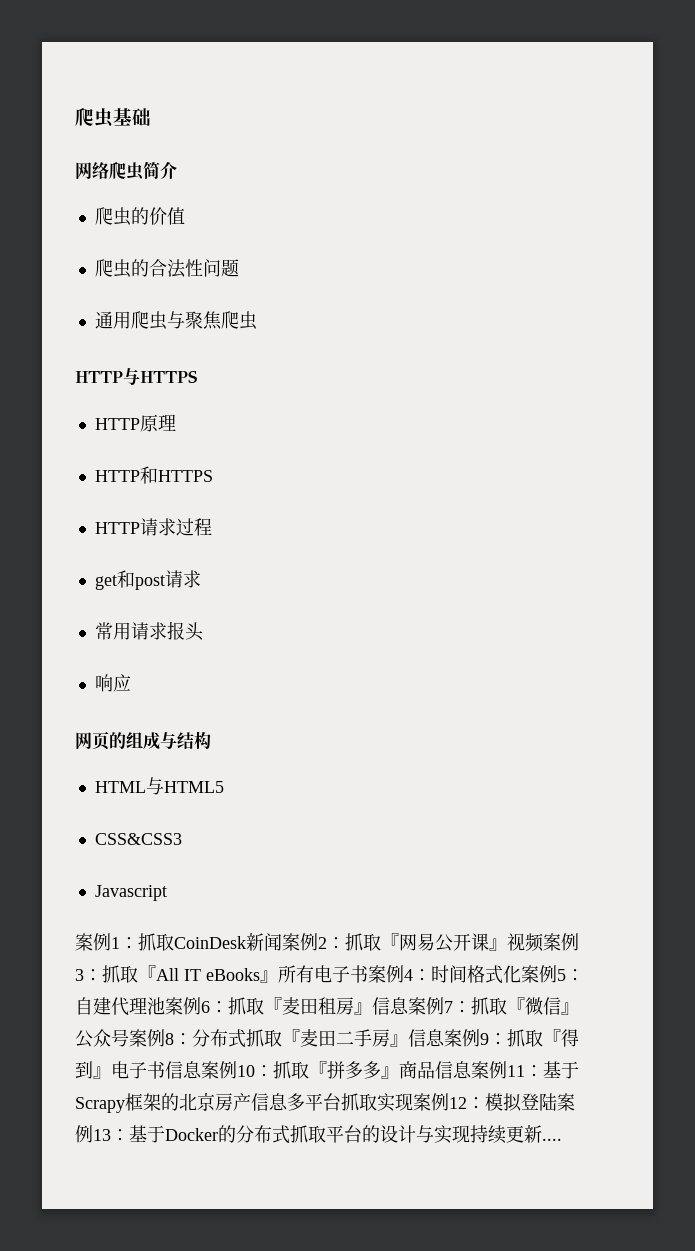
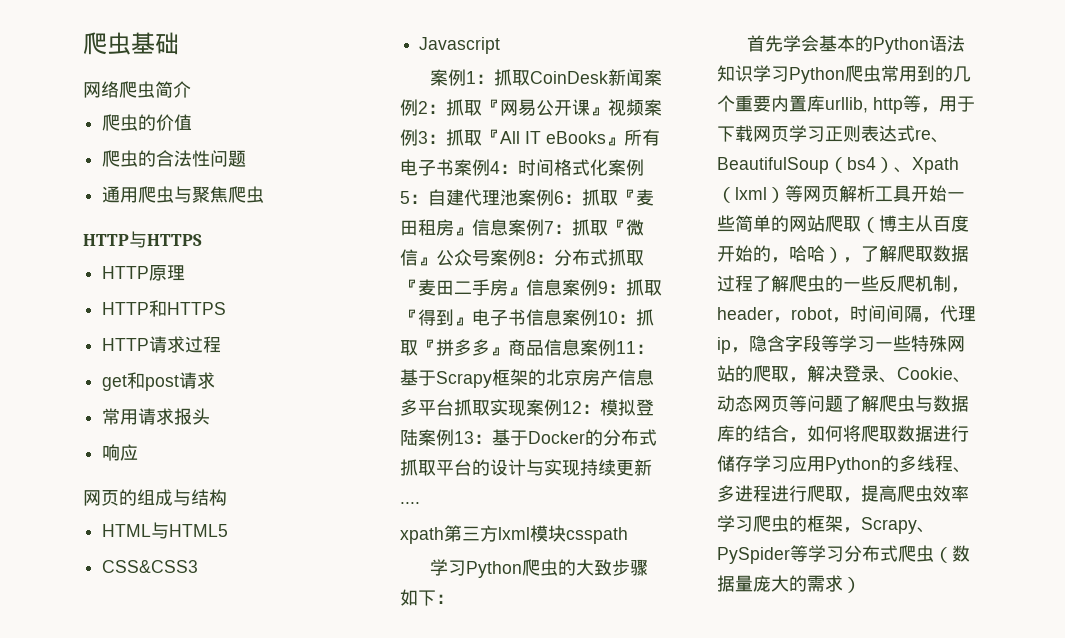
(562, 1139) none -> [400,525,628,544] [430,559,649,578] [400,589,454,606] [747,35,966,54] [717,65,971,84] [717,95,975,114] [717,125,949,143] [717,157,959,174] [717,185,965,203] [717,215,969,233] [717,245,969,263] [717,275,969,293] [717,305,976,323] [717,335,965,354] [717,365,971,383] [717,395,969,412] [717,425,969,443] [717,455,971,474] [717,485,969,503] [717,515,935,534] [717,545,970,564] [717,575,861,593] // xpath第三方lxml模块csspath // 学习Python爬虫的大致步骤如下： // 首先学会基本的Python语法知识学习Python爬虫常用到的几个重要内置库urllib, http等，用于下载网页学习正则表达式re、BeautifulSoup（bs4）、Xpath（lxml）等网页解析工具开始一些简单的网站爬取（博主从百度开始的，哈哈），了解爬取数据过程了解爬虫的一些反爬机制，header，robot，时间间隔，代理ip，隐含字段等学习一些特殊网站的爬取，解决登录、Cookie、动态网页等问题了解爬虫与数据库的结合，如何将爬取数据进行储存学习应用Python的多线程、多进程进行爬取，提高爬虫效率学习爬虫的框架，Scrapy、PySpider等学习分布式爬虫（数据量庞大的需求）

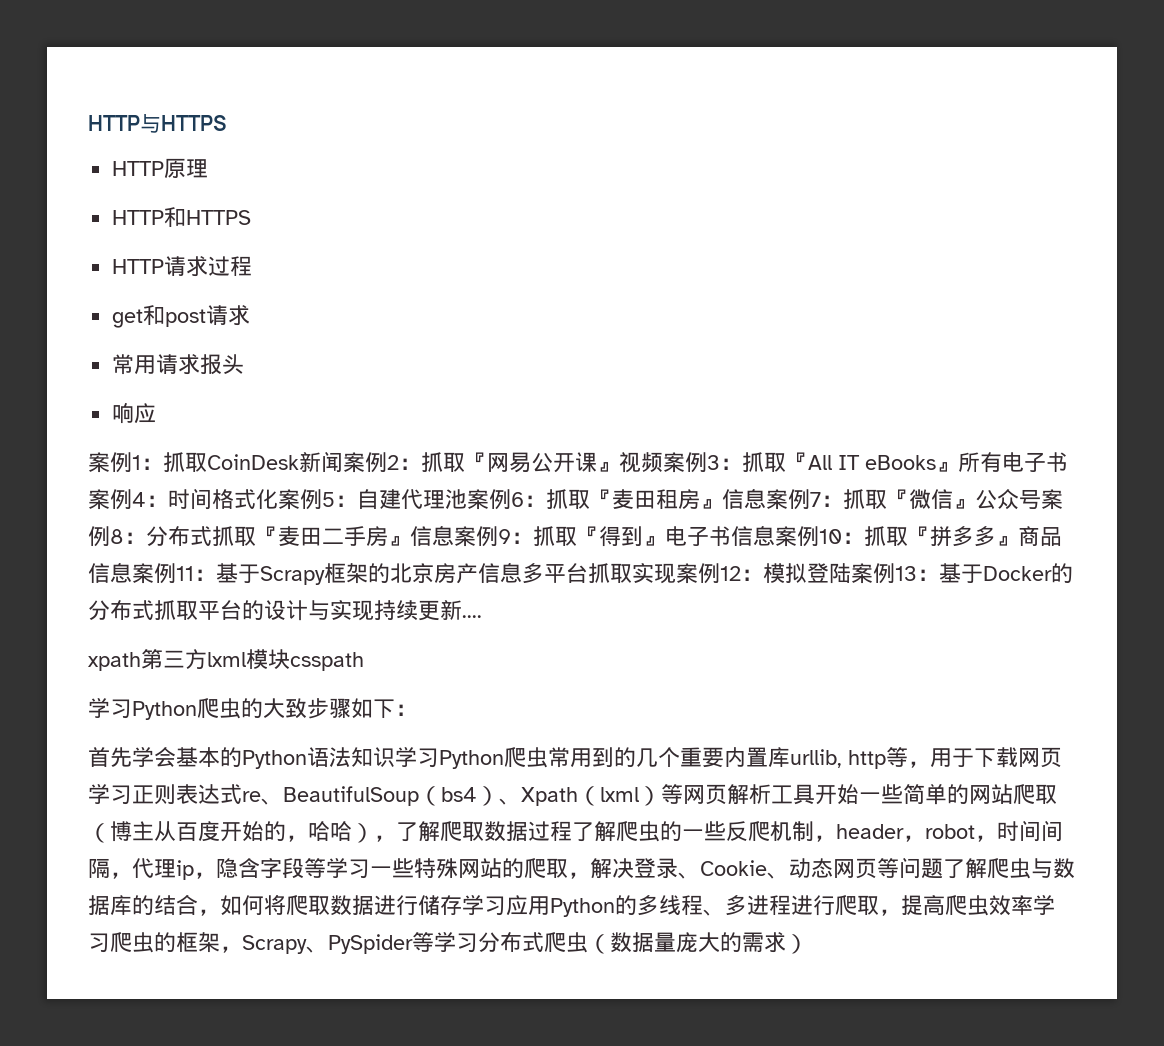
[83,32,179,55] [83,81,191,98] [102,114,193,131] [102,150,247,167] [102,186,265,203] 爬虫基础 // 网络爬虫简介 // 爬虫的价值 // 爬虫的合法性问题 // 通用爬虫与聚焦爬虫 // -> (88, 123) none
[83,489,227,506] [102,522,229,539] [102,560,199,573] [419,37,501,54] // 网页的组成与结构 // HTML与HTML5 // CSS&CSS3 // Javascript -> (157, 413) none

